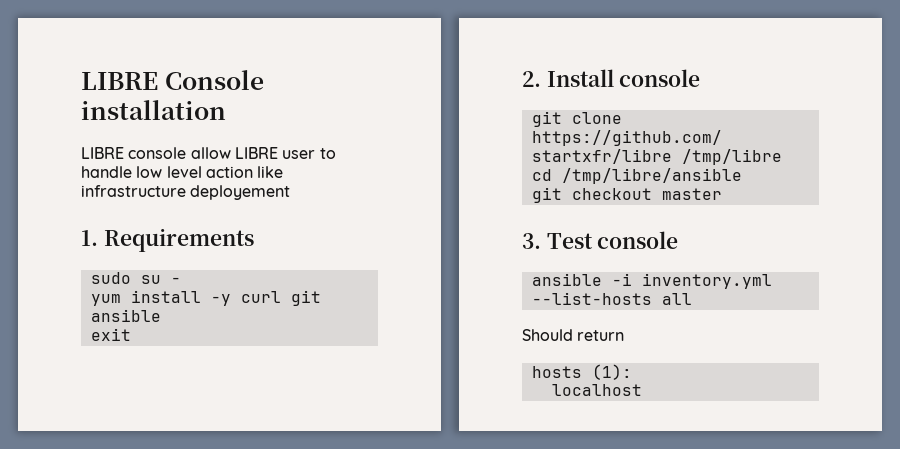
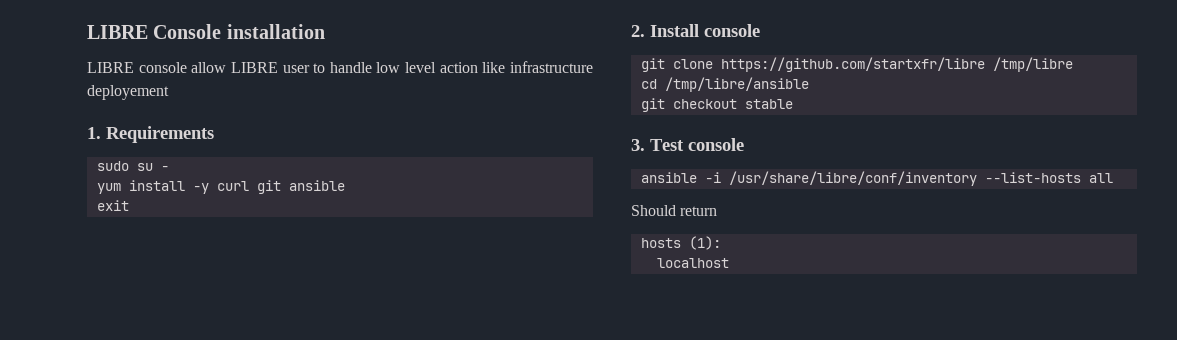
[661,188,722,200] master -> [744,99,793,109] stable
[641,273,772,289] inventory.yml -> [728,171,977,186] /usr/share/libre/conf/inventory

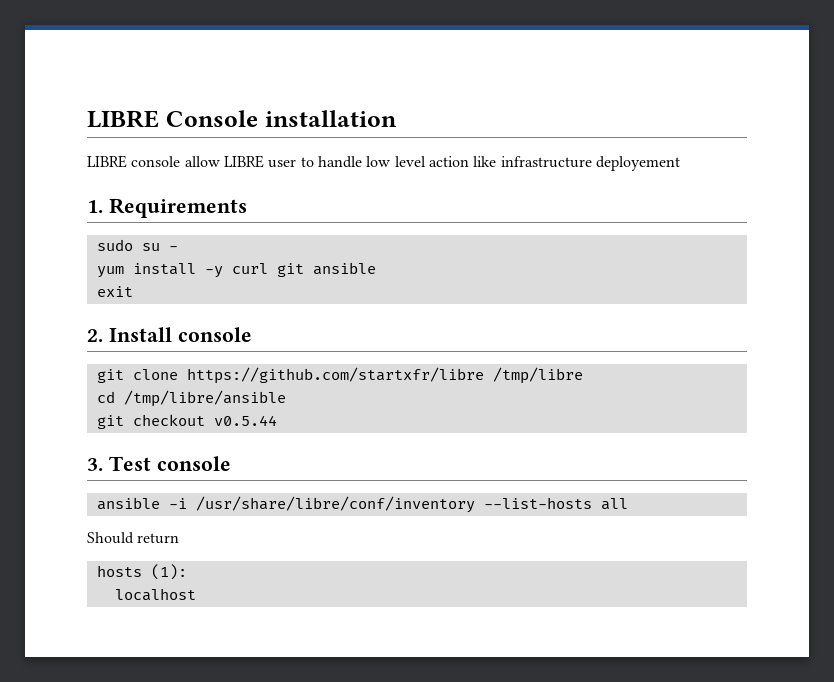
[744,99,793,109] stable -> [213,415,277,426] v0.5.44

